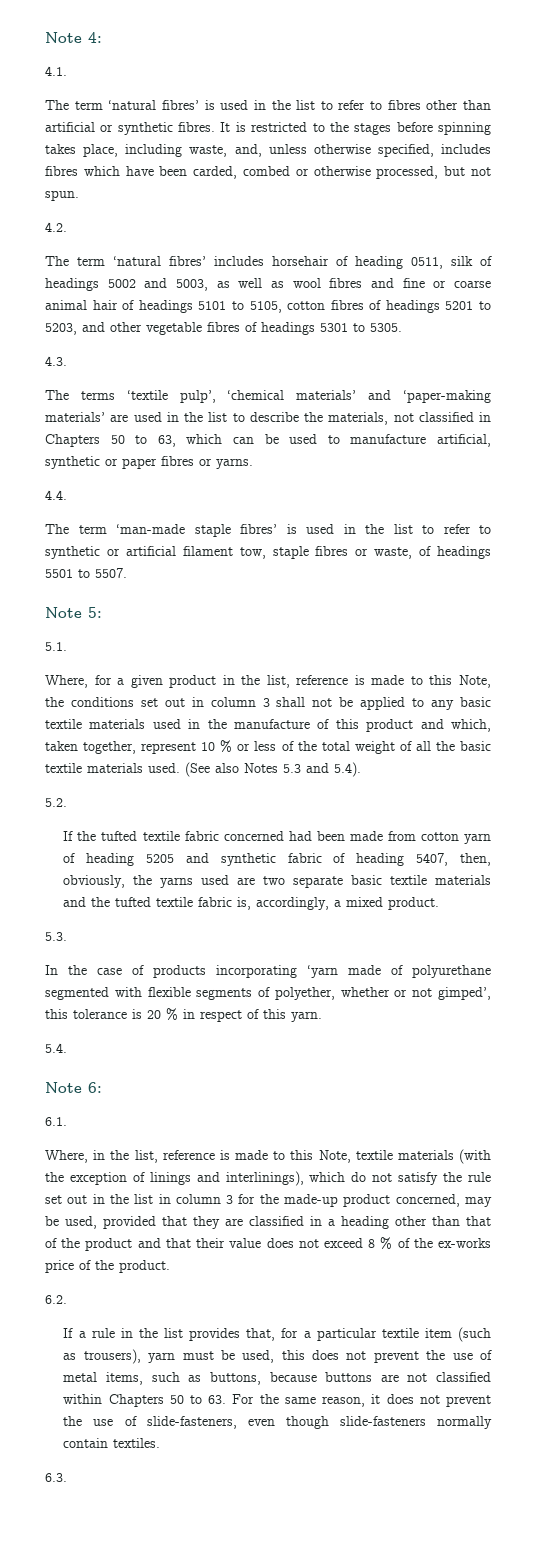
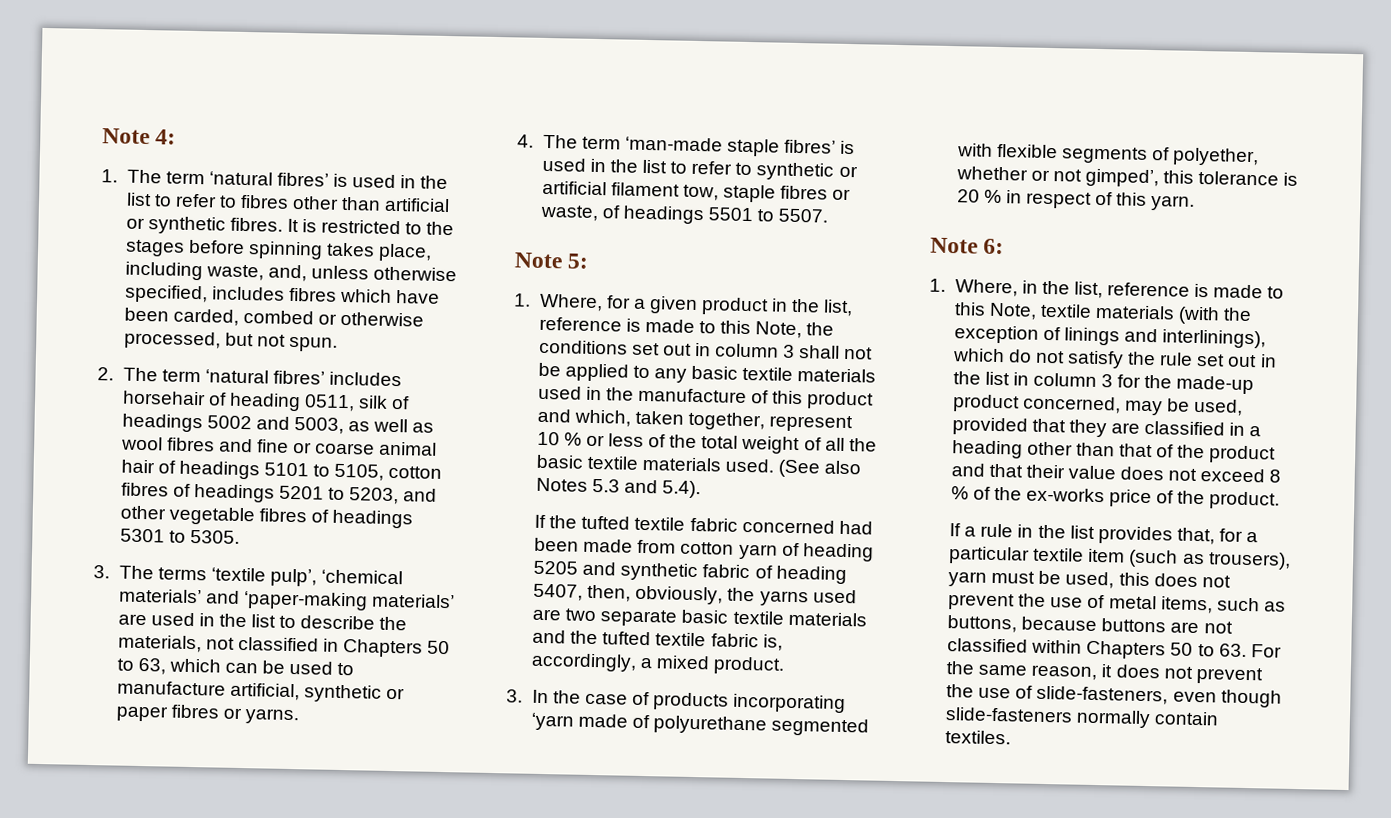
[45,66,67,76] 4.1. // -> [101,169,118,183] 1.
[45,222,67,232] 4.2. // -> [97,367,114,381] 2.
[45,356,67,366] 4.3. // -> [93,565,110,579] 3.
[45,490,67,500] 4.4. // -> [517,134,534,148] 4.
[45,642,67,651] 5.1. // -> [514,293,531,307] 1.
[45,798,67,807] // 5.2. -> (701, 489) none
[45,932,67,941] 5.3. // -> [506,689,523,703] 3.
[45,1043,67,1053] // 5.4. -> (1196, 203) none
[45,1117,67,1126] 6.1. // -> [929,278,946,292] 1.
[45,1295,67,1304] // 6.2. -> (1281, 500) none
[45,1473,67,1482] // 6.3. -> (1011, 737) none

